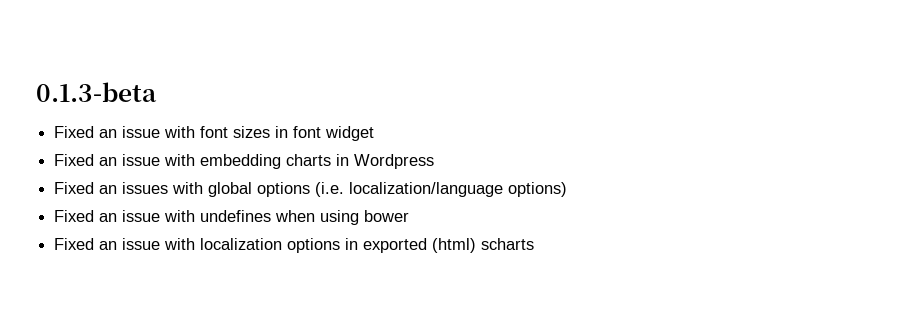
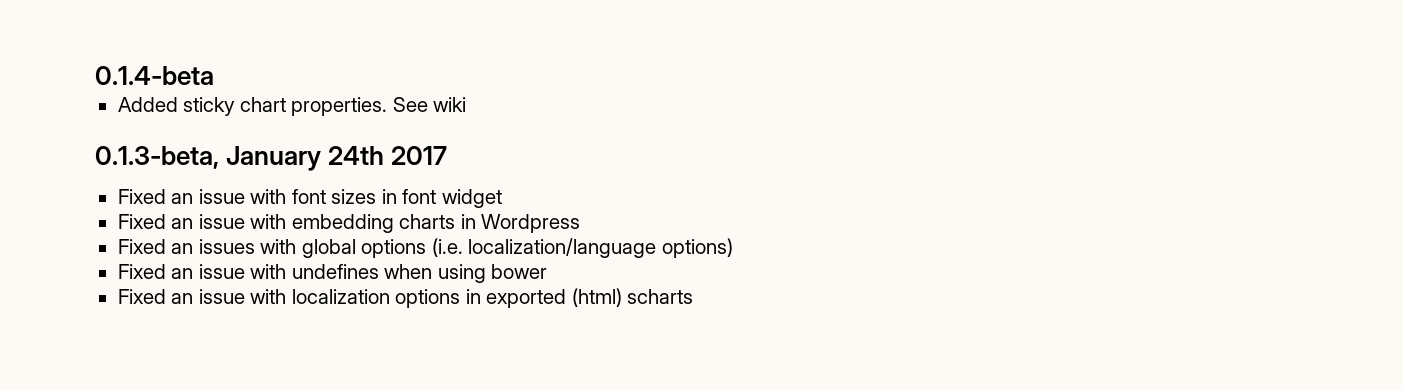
[36,82,157,102] 0.1.3-beta -> [95,66,214,85] [117,97,467,116] [95,146,448,171] 0.1.4-beta // Added sticky chart properties. See wiki // 0.1.3-beta, January 24th 2017

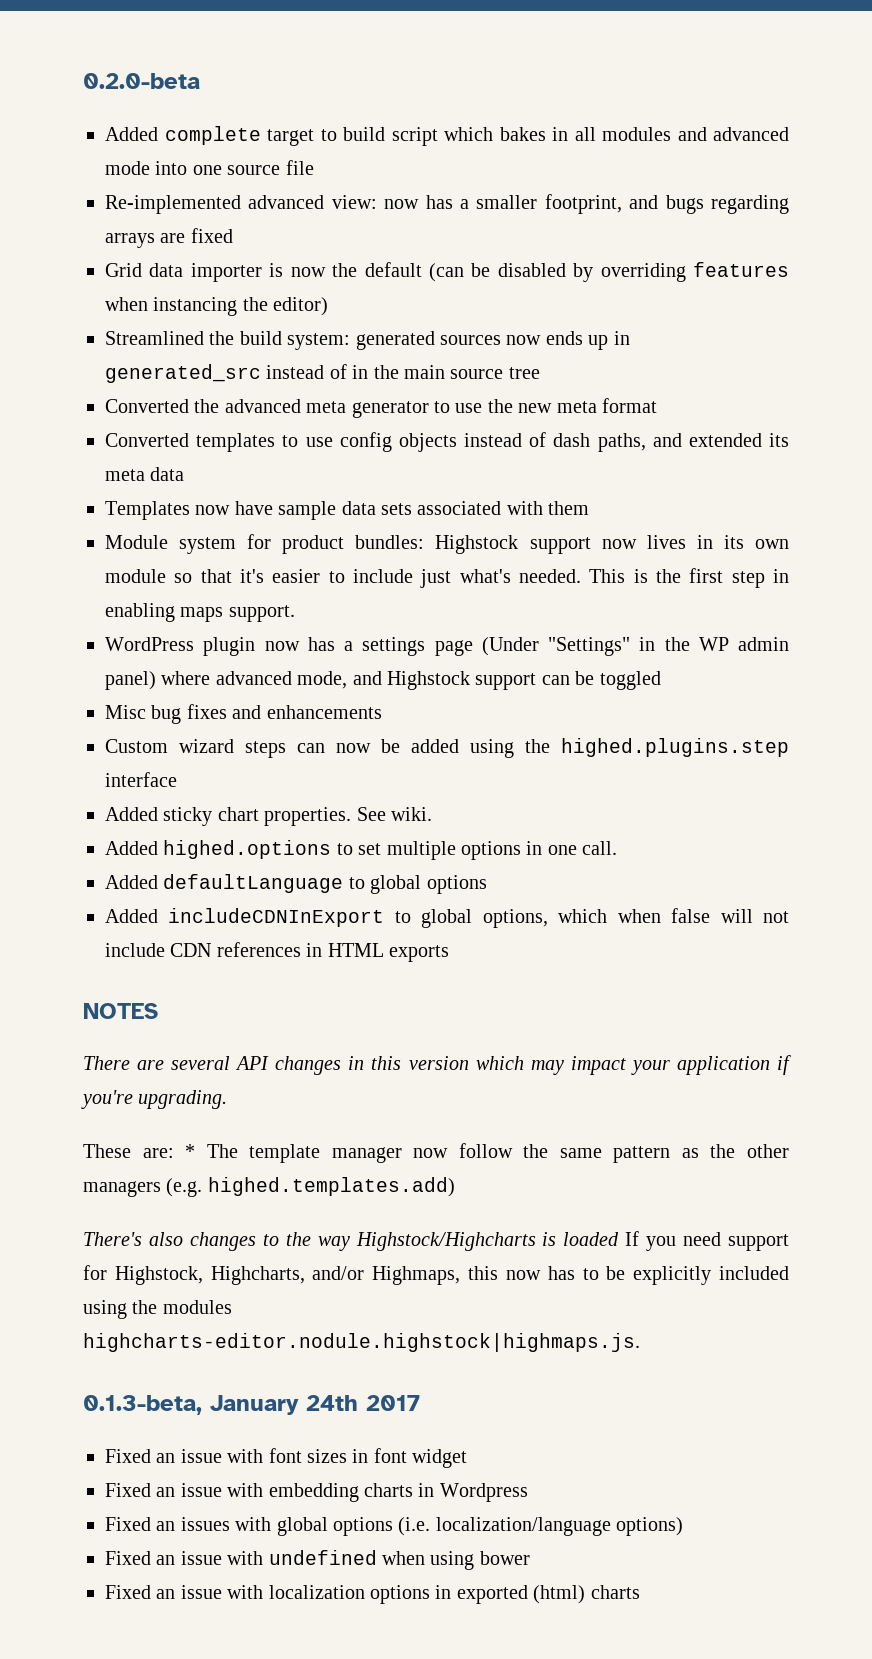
[95,66,214,85] 0.1.4-beta -> [83,73,200,89] [105,126,789,146] [105,160,314,175] [105,194,789,214] [105,228,233,248] [105,262,790,282] [105,297,329,316] [105,331,630,350] [105,364,540,383] [105,398,657,418] [105,432,789,452] [105,467,185,481] [105,501,590,520] [105,534,790,554] [105,568,790,588] [105,603,295,622] [105,637,789,656] [105,671,661,690] [105,704,382,724] [105,738,789,758] [105,772,177,787] 0.2.0-beta // Added complete target to build script which bakes in all modules and advanced mode into one source file // Re-implemented advanced view: now has a smaller footprint, and bugs regarding arrays are fixed // Grid data importer is now the default (can be disabled by overriding features when instancing the editor) // Streamlined the build system: generated sources now ends up in generated_src instead of in the main source tree // Converted the advanced meta generator to use the new meta format // Converted templates to use config objects instead of dash paths, and extended its meta data // Templates now have sample data sets associated with them // Module system for product bundles: Highstock support now lives in its own module so that it's easier to include just what's needed. This is the first step in enabling maps support. // WordPress plugin now has a settings page (Under "Settings" in the WP admin panel) where advanced mode, and Highstock support can be toggled // Misc bug fixes and enhancements // Custom wizard steps can now be added using the highed.plugins.step interface
[433,97,467,112] wiki -> [391,807,432,821] [105,840,618,860] [105,874,487,894] [105,908,790,928] [105,942,449,962] [83,1003,158,1019] [83,1055,792,1075] [81,1090,228,1109] [83,1143,789,1163] [83,1177,455,1197] [83,1231,789,1251] [83,1265,790,1285] [83,1300,232,1319] [83,1333,640,1352] wiki. // Added highed.options to set multiple options in one call. // Added defaultLanguage to global options // Added includeCDNInExport to global options, which when false will not include CDN references in HTML exports // NOTES // There are several API changes in this version which may impact your application if you're upgrading. // These are: * The template manager now follow the same pattern as the other managers (e.g. highed.templates.add) // There's also changes to the way Highstock/Highcharts is loaded If you need support for Highstock, Highcharts, and/or Highmaps, this now has to be explicitly included using the modules highcharts-editor.nodule.highstock|highmaps.js.
[291,264,379,279] undefines -> [268,1550,377,1565] undefined
[627,289,694,304] scharts -> [590,1585,640,1599] charts

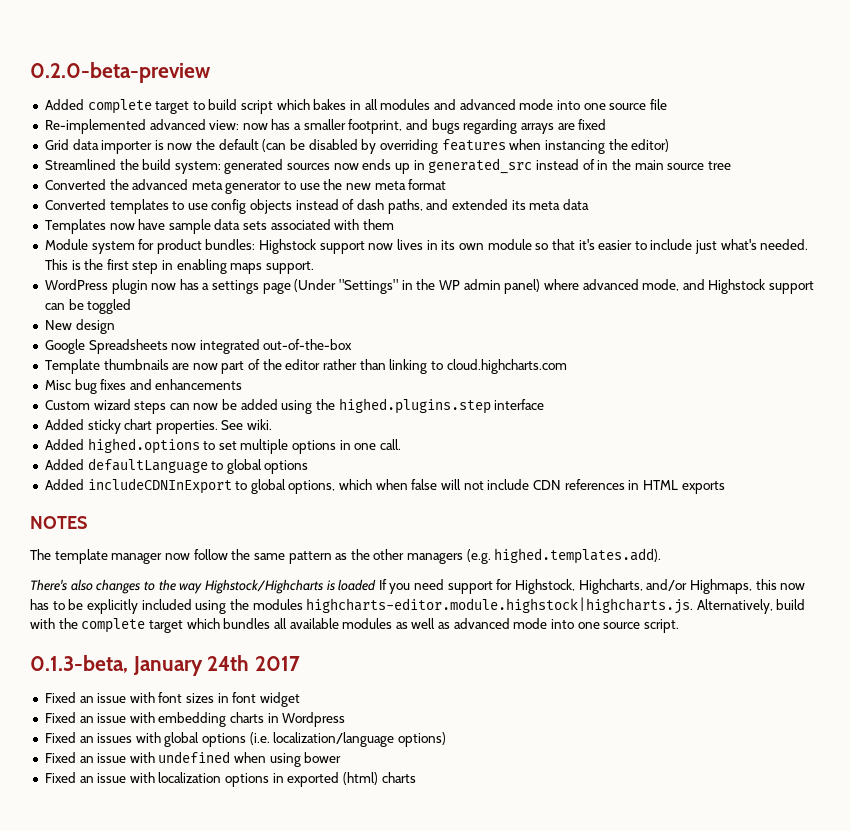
[83,73,200,89] 0.2.0-beta -> [30,62,211,83] 0.2.0-beta-preview
(661, 680) none -> [44,319,115,334] [44,339,353,354] [44,359,567,374] // New design // Google Spreadsheets now integrated out-of-the-box // Template thumbnails are now part of the editor rather than linking to cloud.highcharts.com
[83,1055,792,1075] [81,1090,228,1109] [83,1144,196,1158] There are several API changes in this version which may impact your application if you're upgrading. // These are: * -> (87, 522) none
[207,1177,455,1197] highed.templates.add) -> [494,548,662,564] highed.templates.add).
[83,1333,640,1352] highcharts-editor.nodule.highstock|highmaps.js. -> [306,597,806,614] [30,618,679,633] highcharts-editor.module.highstock|highcharts.js. Alternatively, build with the complete target which bundles all available modules as well as advanced mode into one source script.

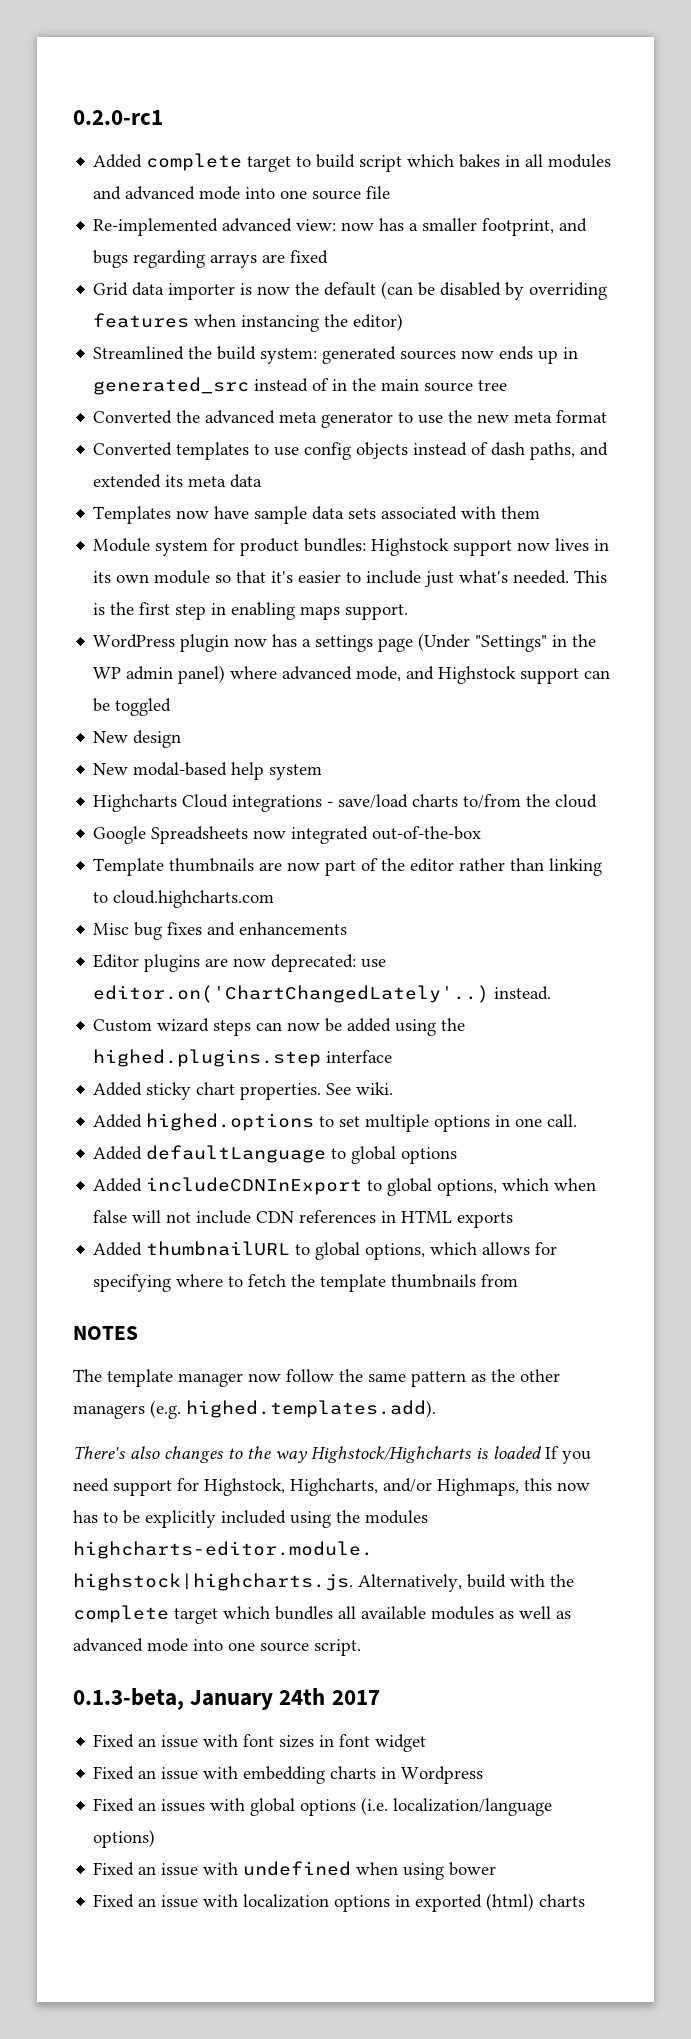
[30,62,211,83] 0.2.0-beta-preview -> [73,110,163,125] 0.2.0-rc1
(115, 326) none -> [93,762,323,780] [93,794,598,812] // New modal-based help system // Highcharts Cloud integrations - save/load charts to/from the cloud
(243, 384) none -> [93,954,387,972] [93,985,552,1003] // Editor plugins are now deprecated: use editor.on('ChartChangedLately'..) instead.
(725, 487) none -> [93,1241,558,1260] [93,1274,519,1292] // Added thumbnailURL to global options, which allows for specifying where to fetch the template thumbnails from

